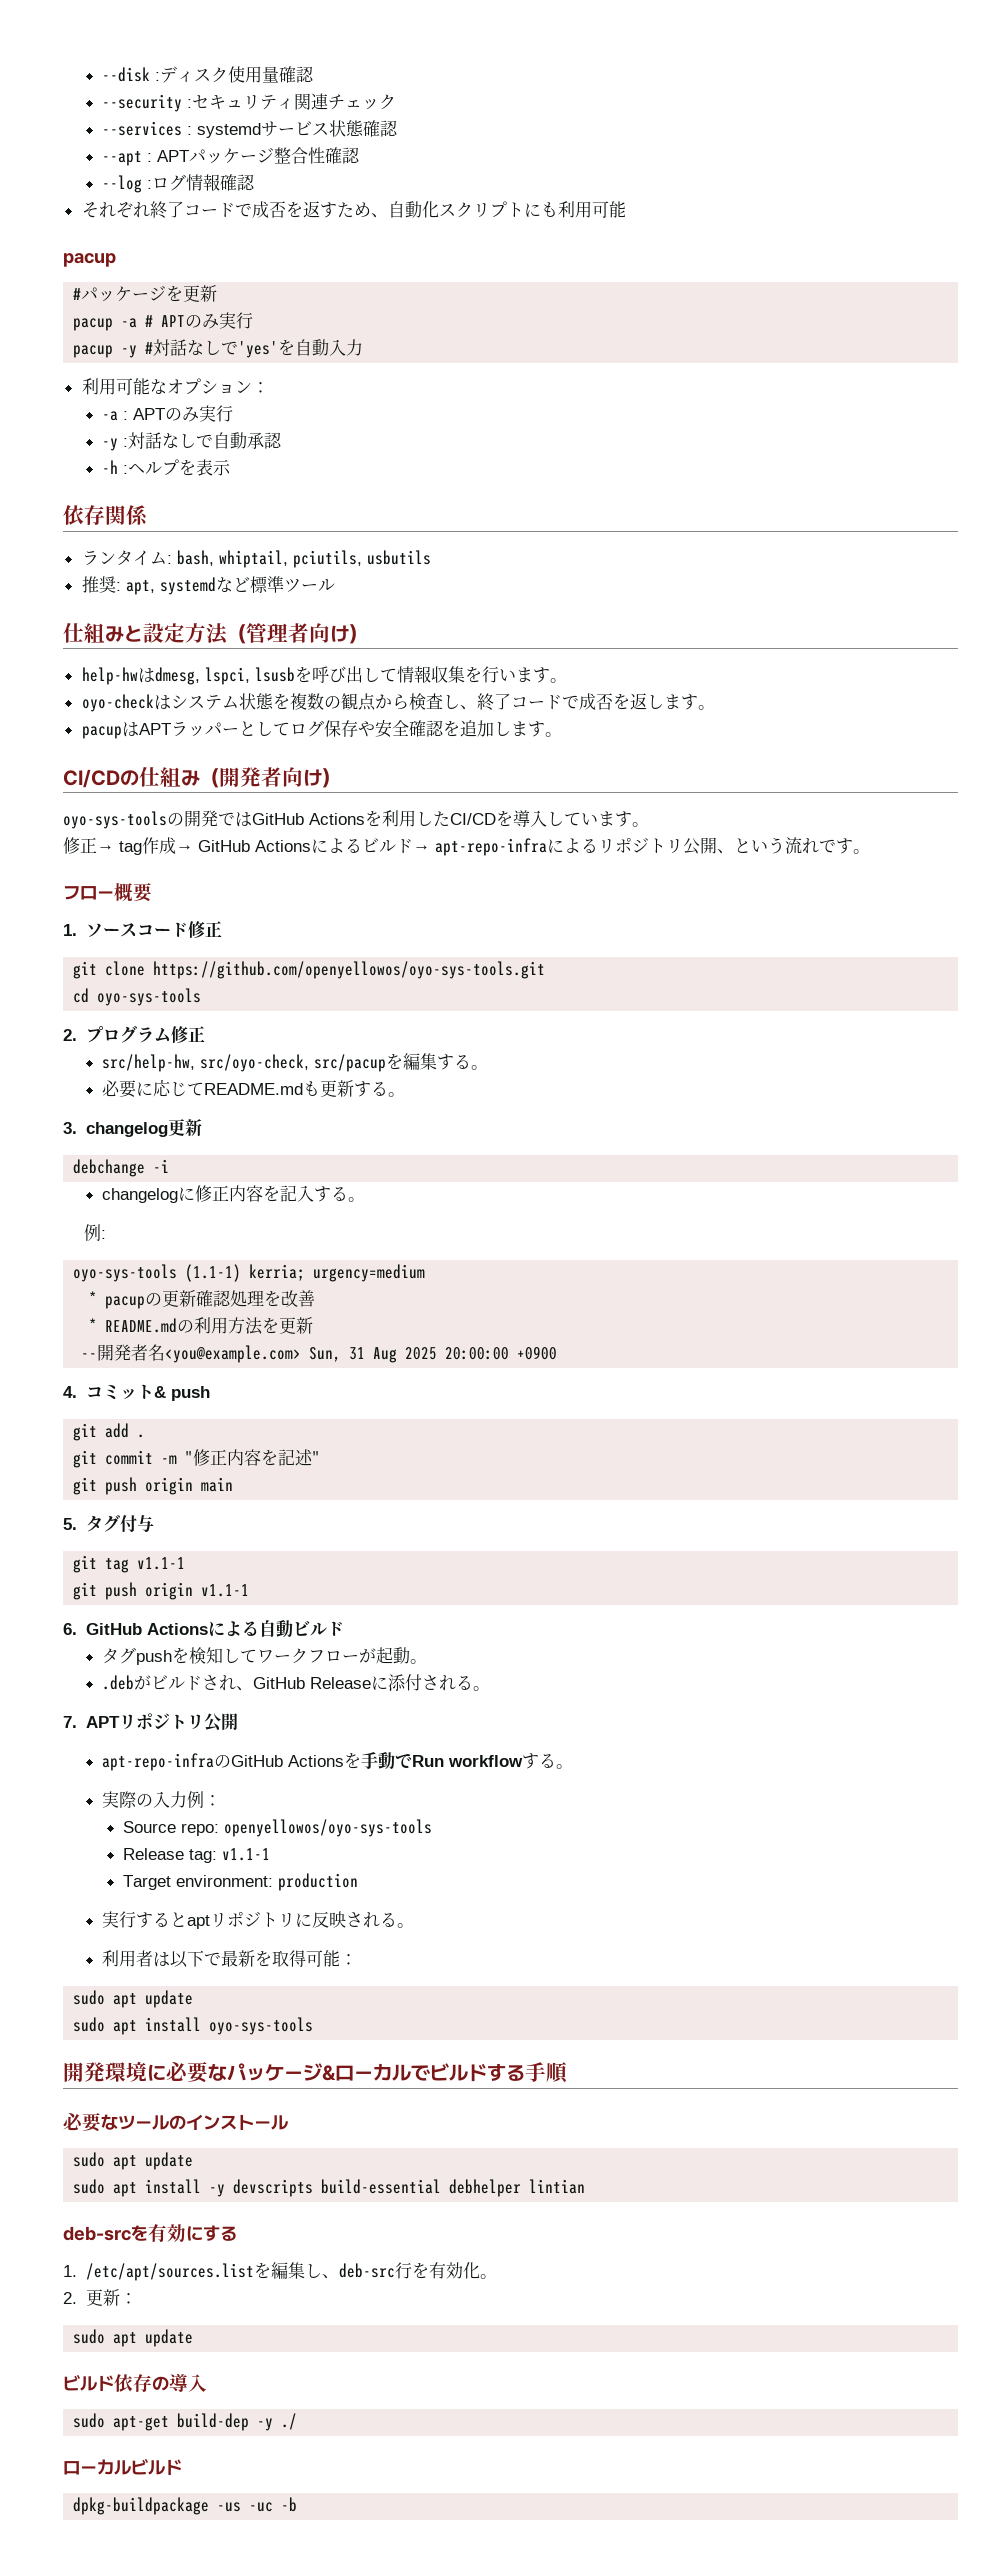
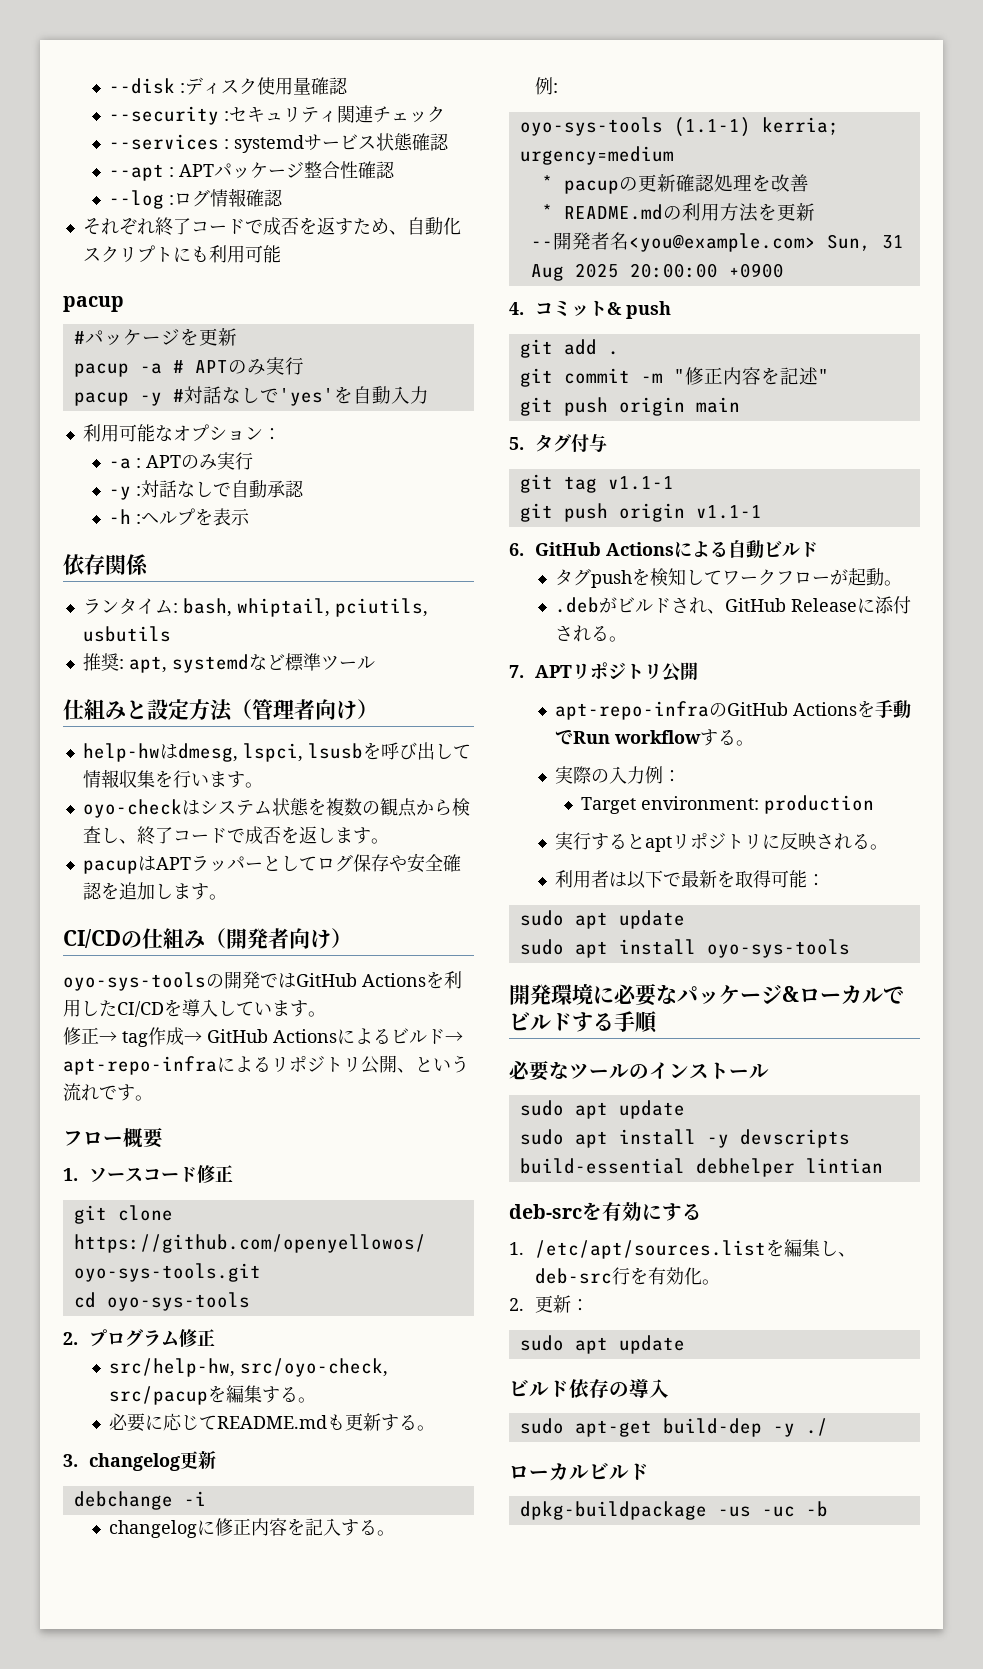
[123,1819,433,1837] [123,1848,271,1863] // Source repo: openyellowos/oyo-sys-tools // Release tag: v1.1-1 -> (682, 776) none

